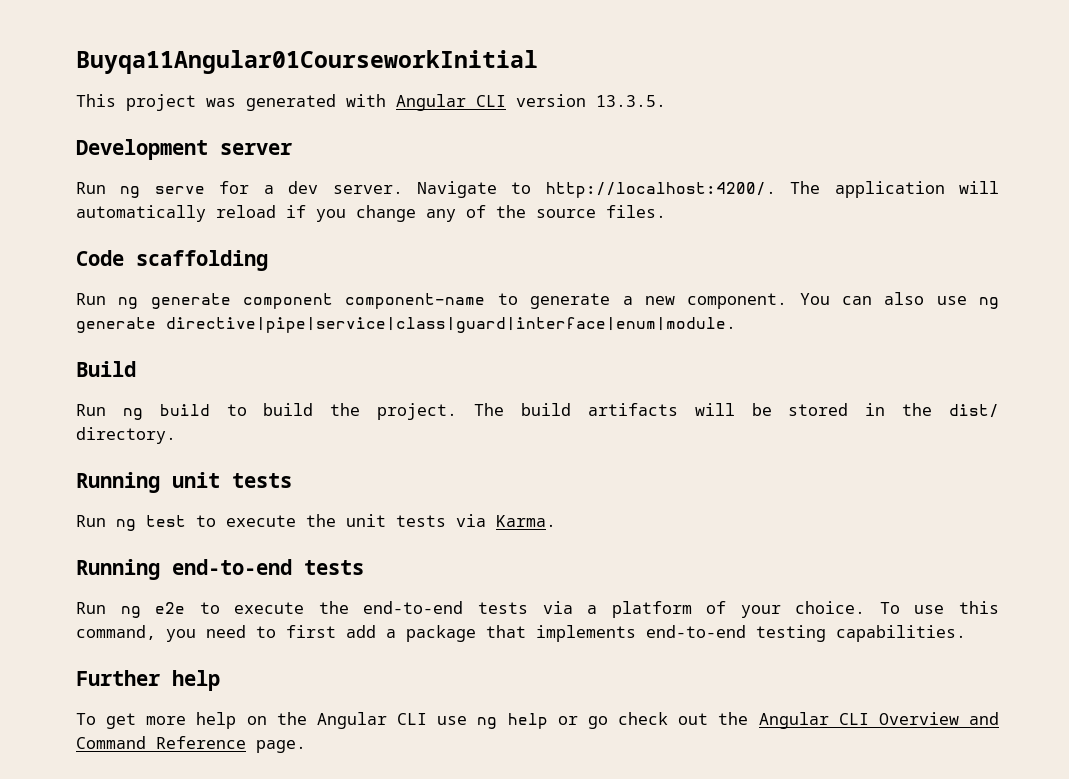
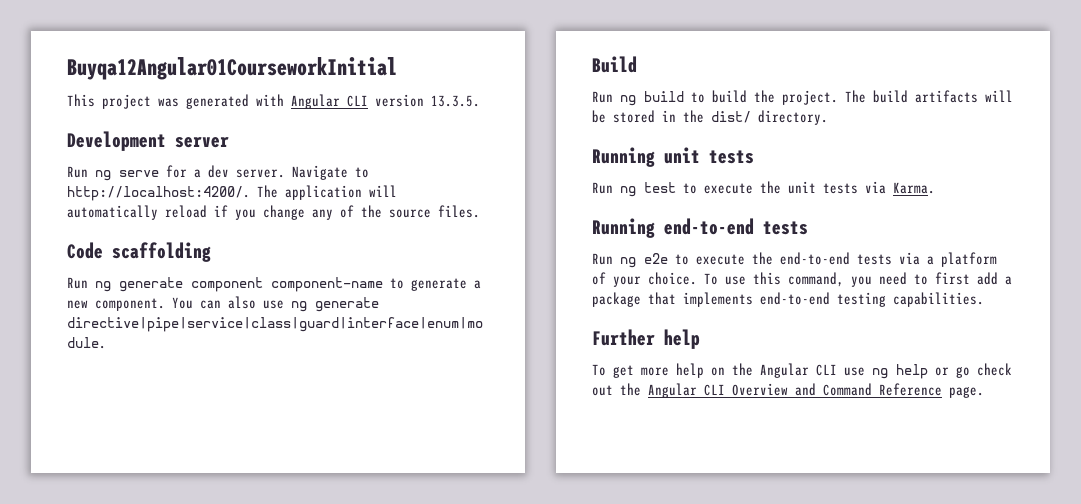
[76,50,538,74] Buyqa11Angular01CourseworkInitial -> [67,57,397,80] Buyqa12Angular01CourseworkInitial

